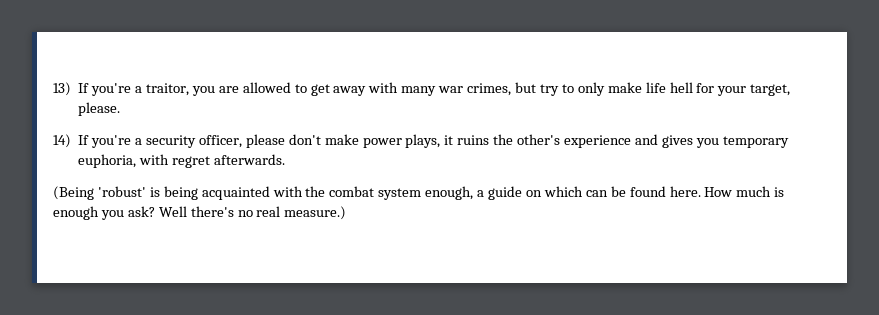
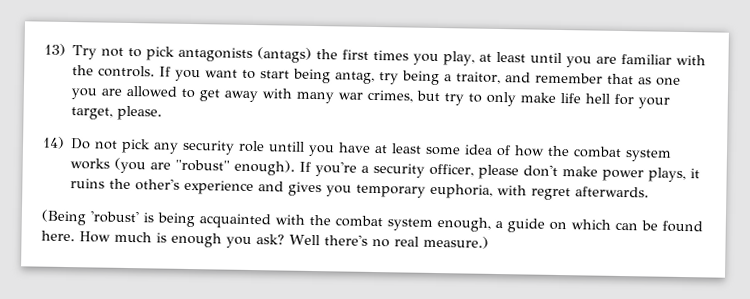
[78,83,189,96] If you're a traitor, -> [72,45,707,68] [72,65,682,86] Try not to pick antagonists (antags) the first times you play, at least until you are familiar with the controls. If you want to start being antag, try being a traitor, and remember that as one
(71, 141) none -> [70,138,673,162] [70,157,296,176] Do not pick any security role untill you have at least some idea of how the combat system works (you are "robust" enough).

